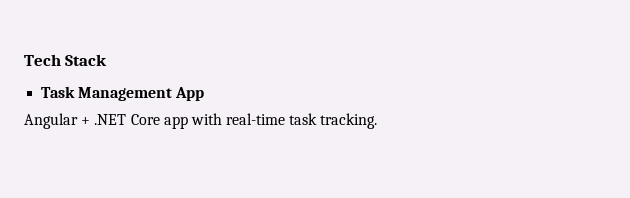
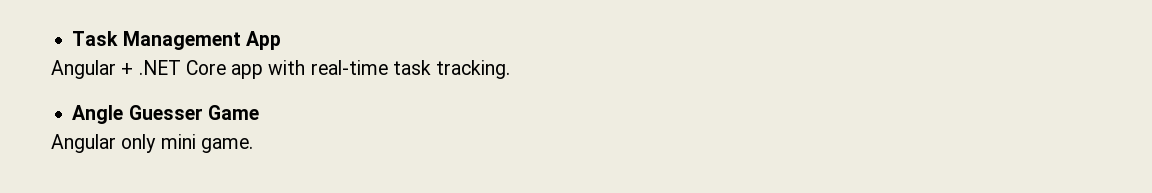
[24,54,108,66] Tech Stack // -> (72, 38) none
(378, 121) none -> [72,105,259,124] [51,134,253,153] // Angle Guesser Game // Angular only mini game.

